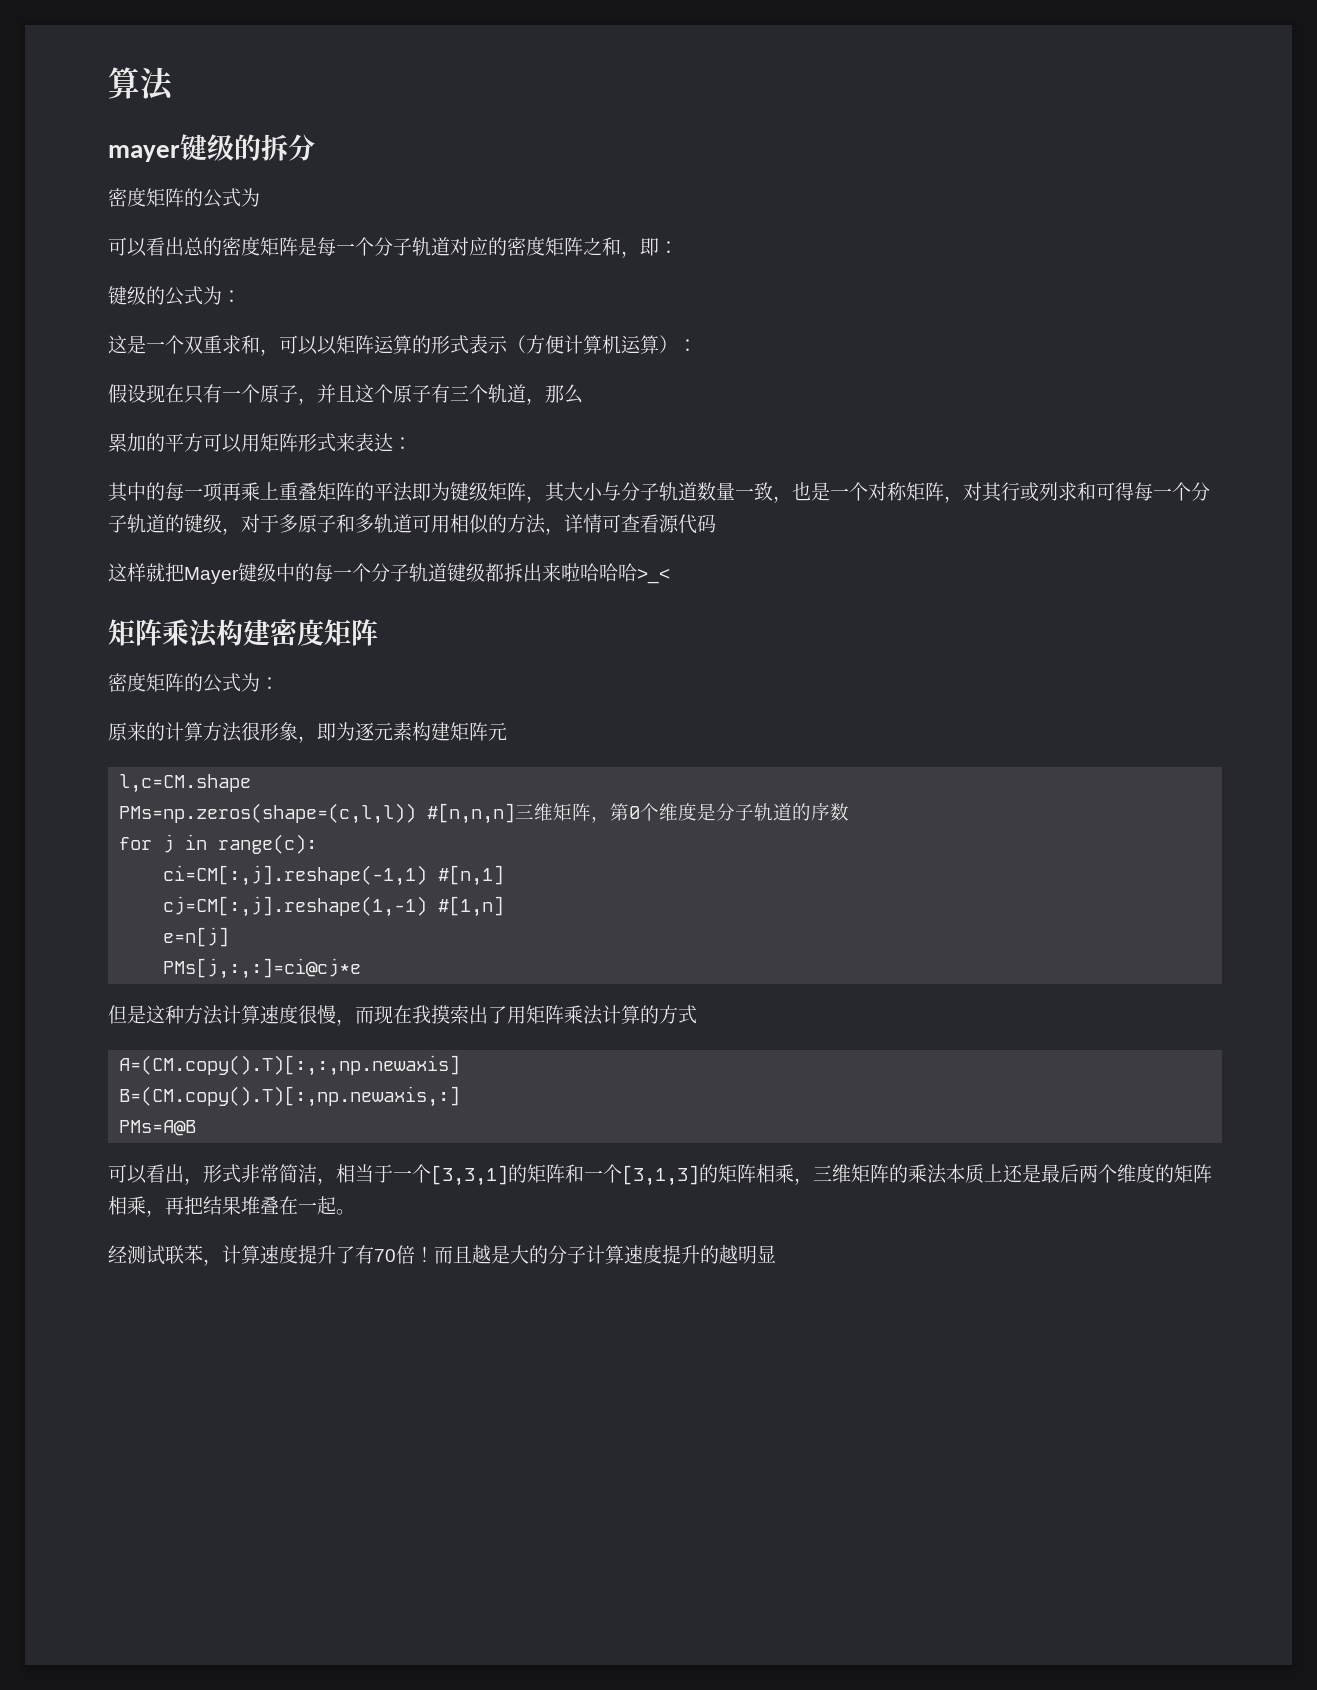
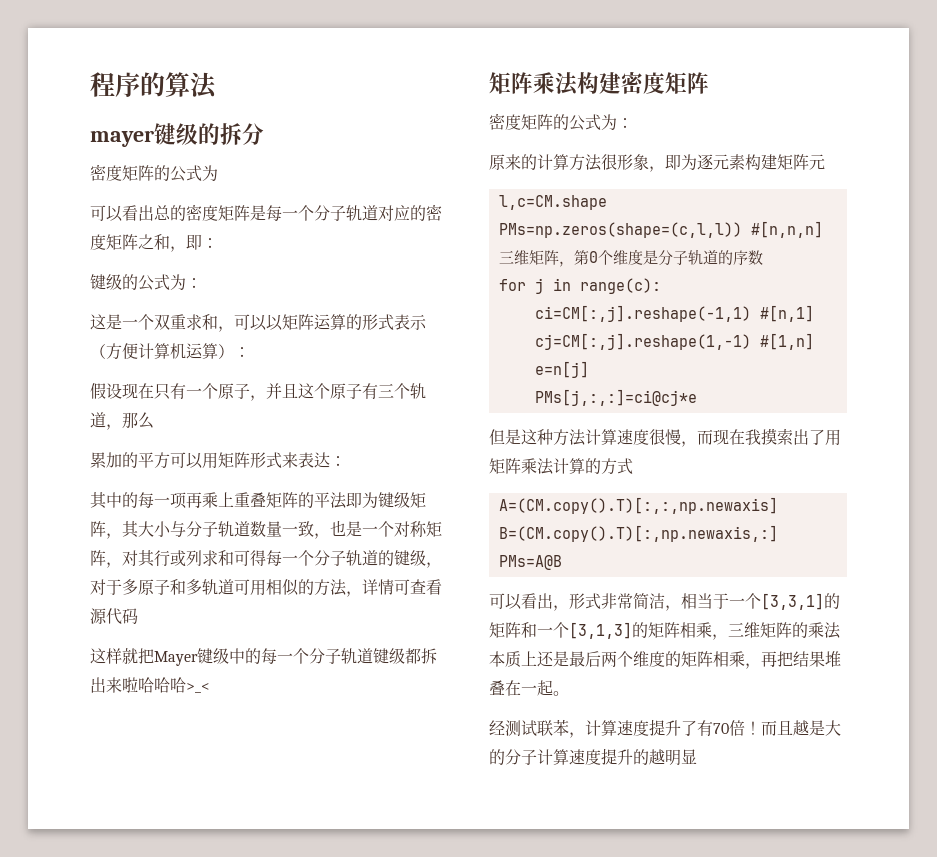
(108, 83) none -> [90,72,165,97] 程序的

